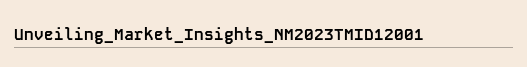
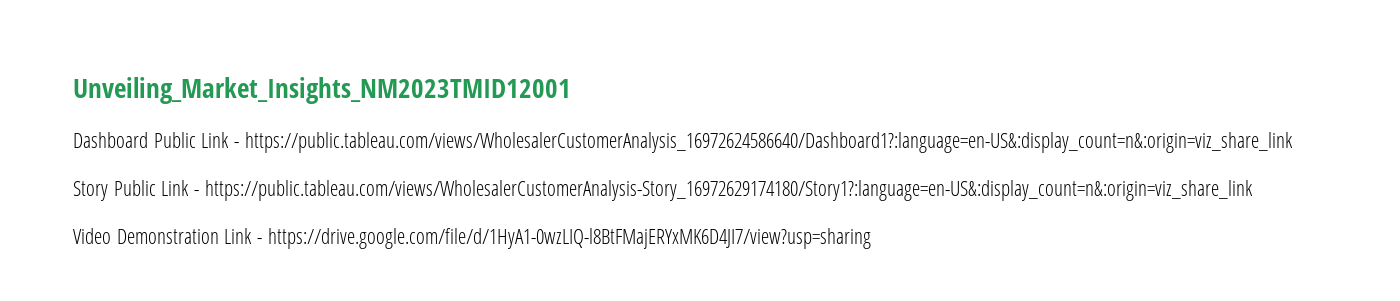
(424, 35) none -> [73,132,1293,153] [73,180,1253,201] [73,228,871,249] // Dashboard Public Link - https://public.tableau.com/views/WholesalerCustomerAnalysis_16972624586640/Dashboard1?:language=en-US&:display_count=n&:origin=viz_share_link // Story Public Link - https://public.tableau.com/views/WholesalerCustomerAnalysis-Story_16972629174180/Story1?:language=en-US&:display_count=n&:origin=viz_share_link // Video Demonstration Link - https://drive.google.com/file/d/1HyA1-0wzLIQ-l8BtFMajERYxMK6D4JI7/view?usp=sharing

